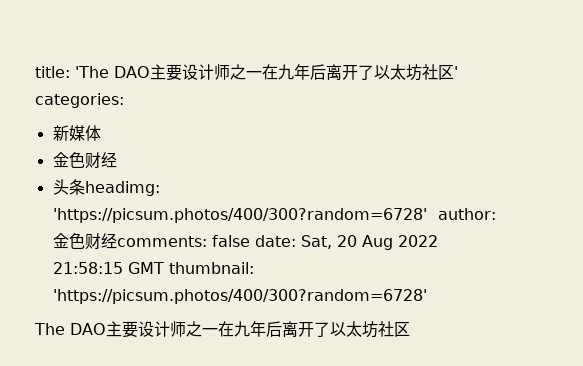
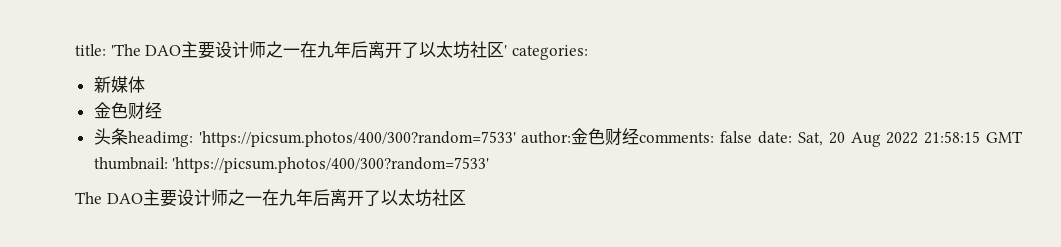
[52,208,427,223] 'https://picsum.photos/400/300?random=6728' -> [198,131,516,147] 'https://picsum.photos/400/300?random=7533'
[52,289,427,304] 'https://picsum.photos/400/300?random=6728' -> [172,157,490,173] 'https://picsum.photos/400/300?random=7533'

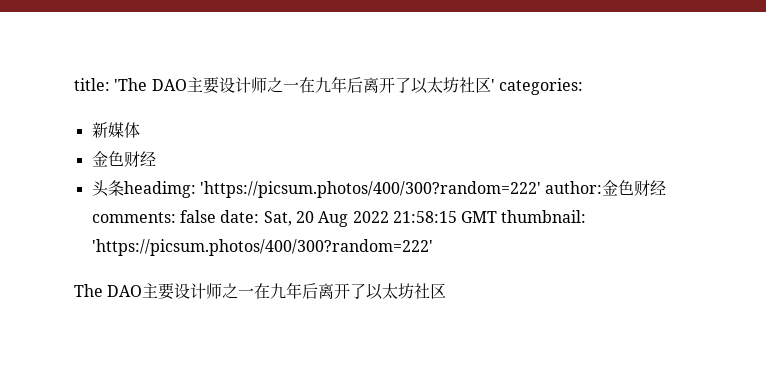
[198,131,516,147] 'https://picsum.photos/400/300?random=7533' -> [199,181,541,198] 'https://picsum.photos/400/300?random=222'
[172,157,490,173] 'https://picsum.photos/400/300?random=7533' -> [91,239,433,256] 'https://picsum.photos/400/300?random=222'

